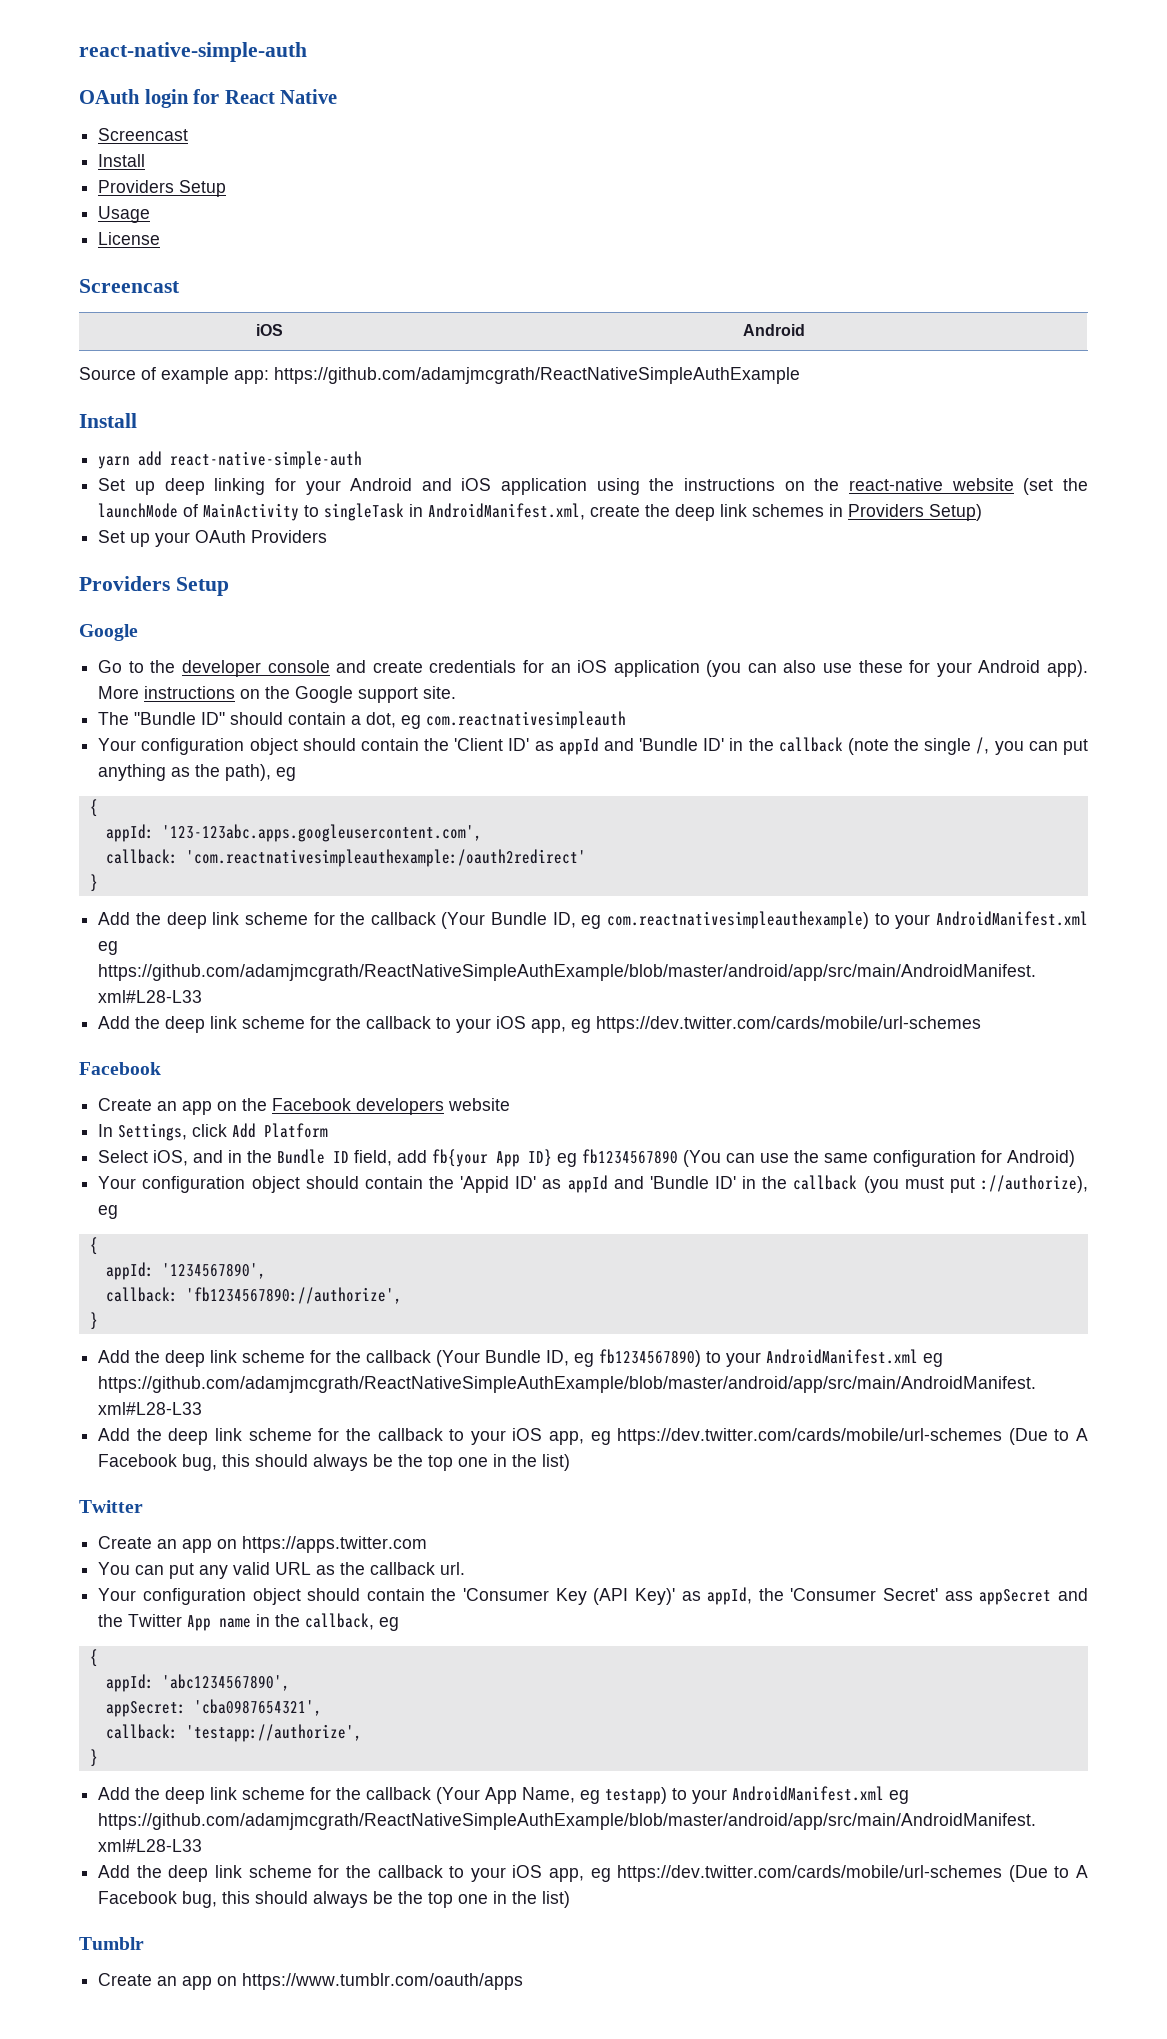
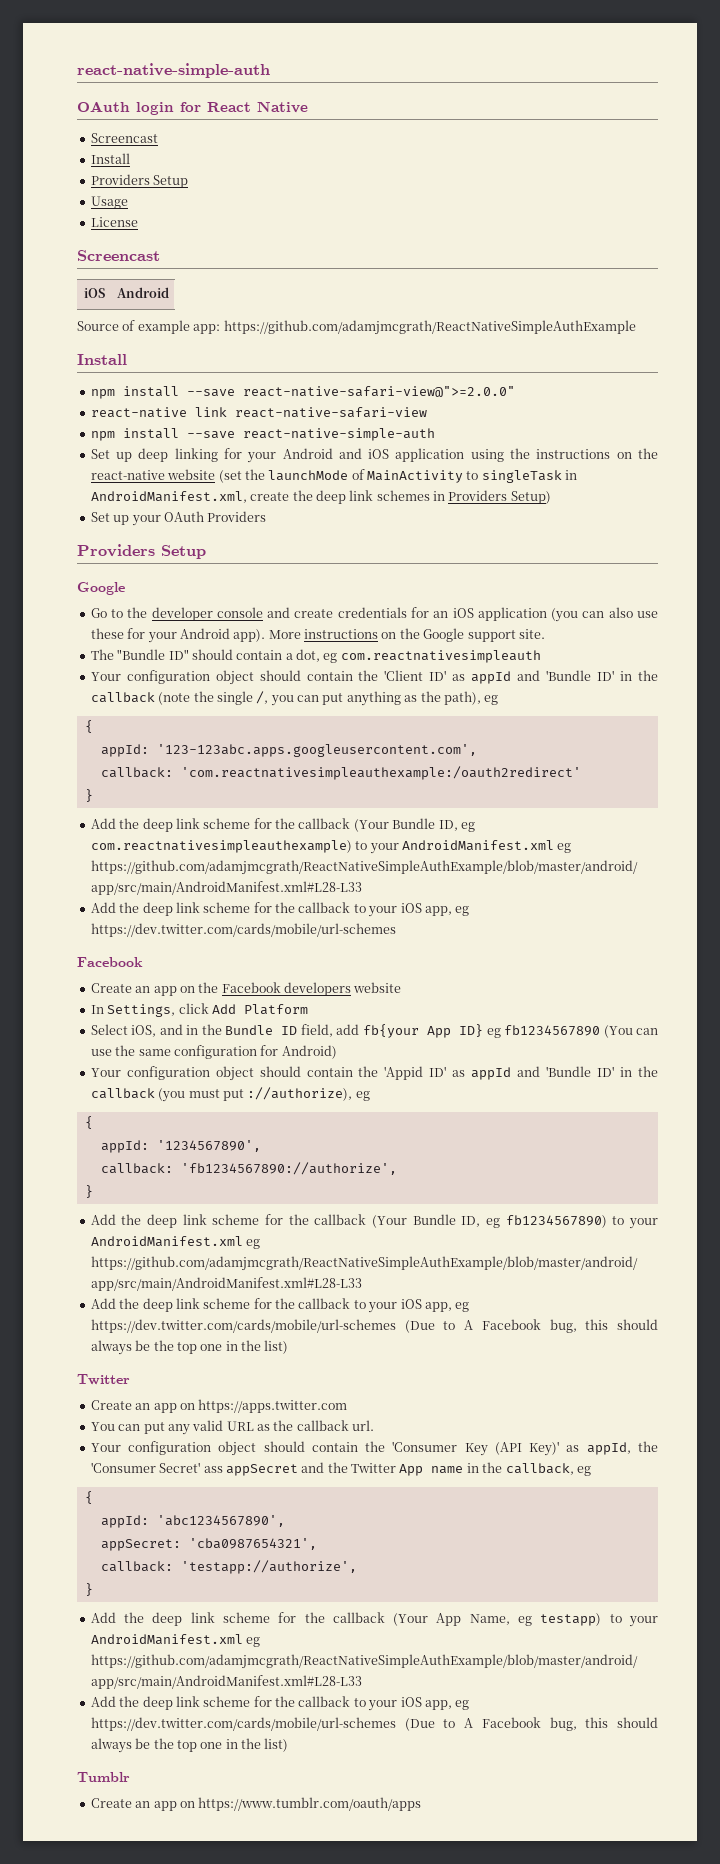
[98,451,163,469] yarn add -> [90,386,515,399] [90,407,427,418] [90,428,235,441] npm install --save react-native-safari-view@">=2.0.0" // react-native link react-native-safari-view // npm install --save

